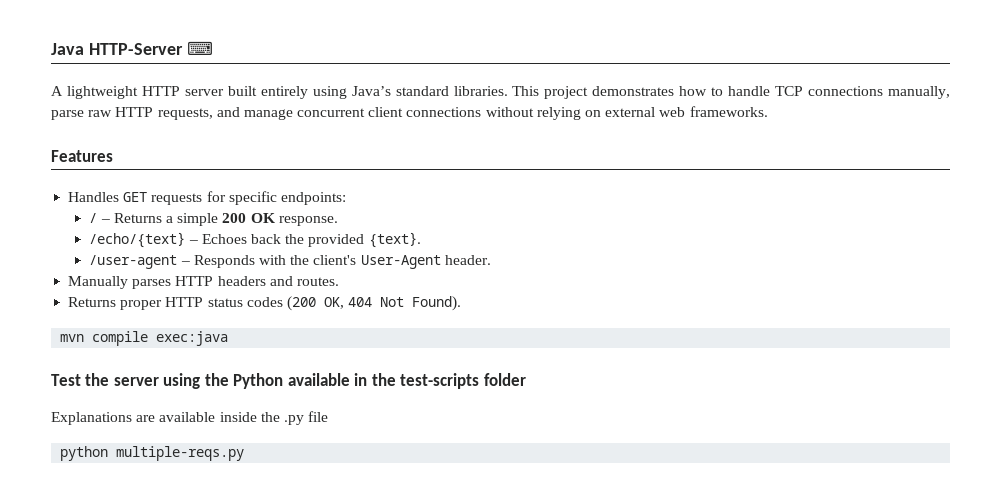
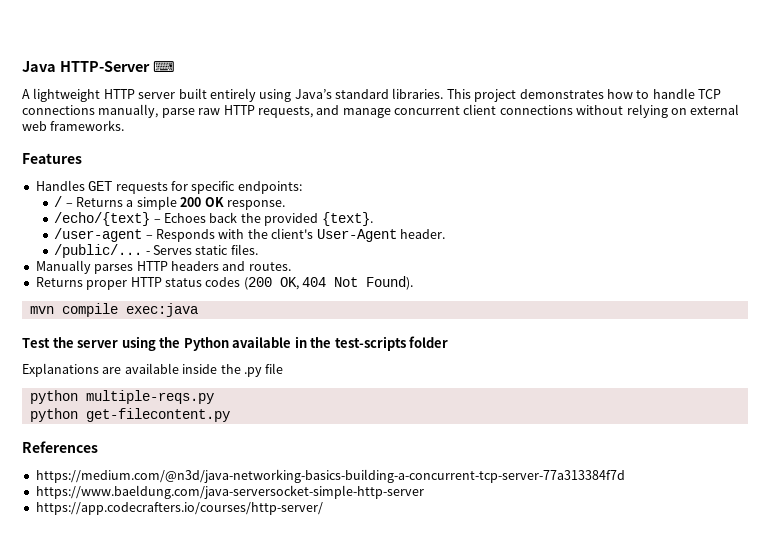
(491, 260) none -> [54,244,258,258] // /public/... - Serves static files.
(245, 453) none -> [29,408,230,422] [22,441,98,453] [35,469,625,483] [35,485,424,499] [35,502,323,515] // python get-filecontent.py // References // https://medium.com/@n3d/java-networking-basics-building-a-concurrent-tcp-server-77a313384f7d // https://www.baeldung.com/java-serversocket-simple-http-server // https://app.codecrafters.io/courses/http-server/

